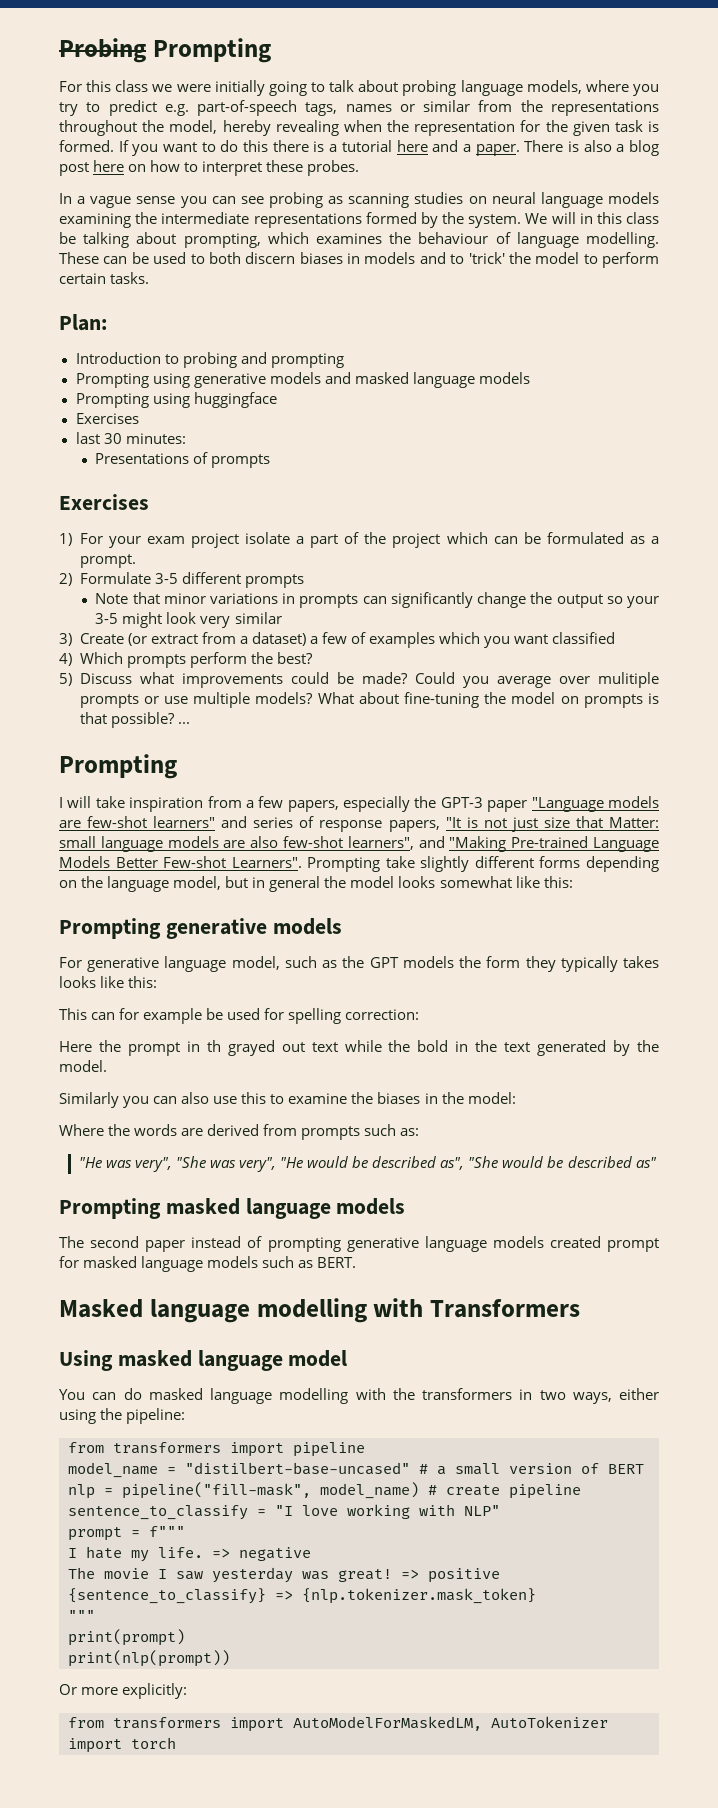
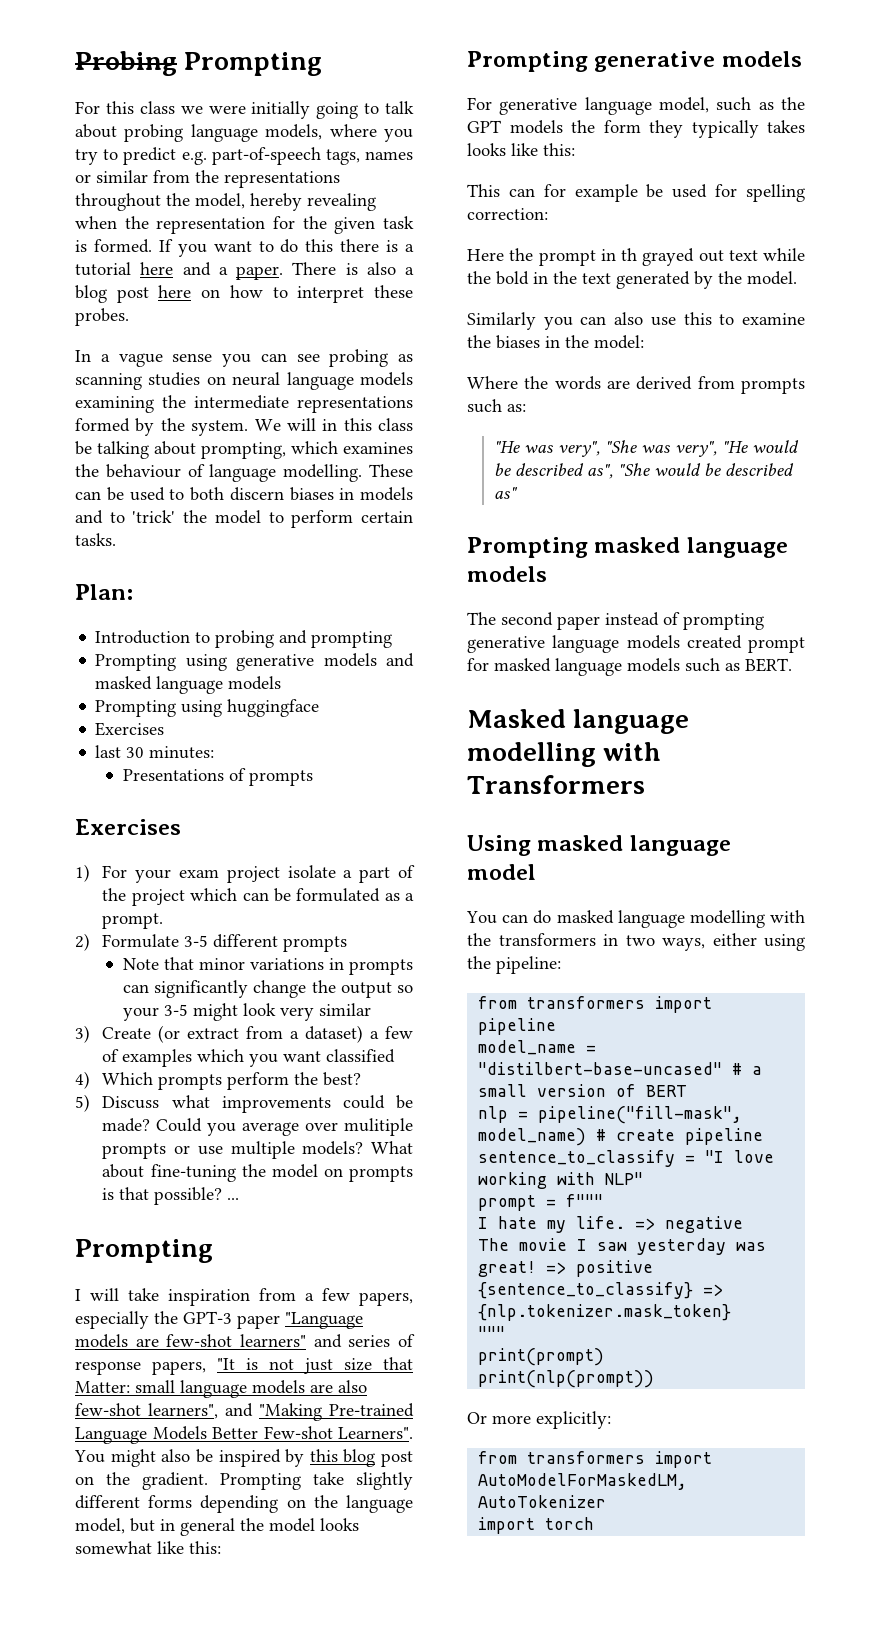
(302, 862) none -> [74,1449,413,1467] [75,1472,208,1490] You might also be inspired by this blog post on the gradient.

